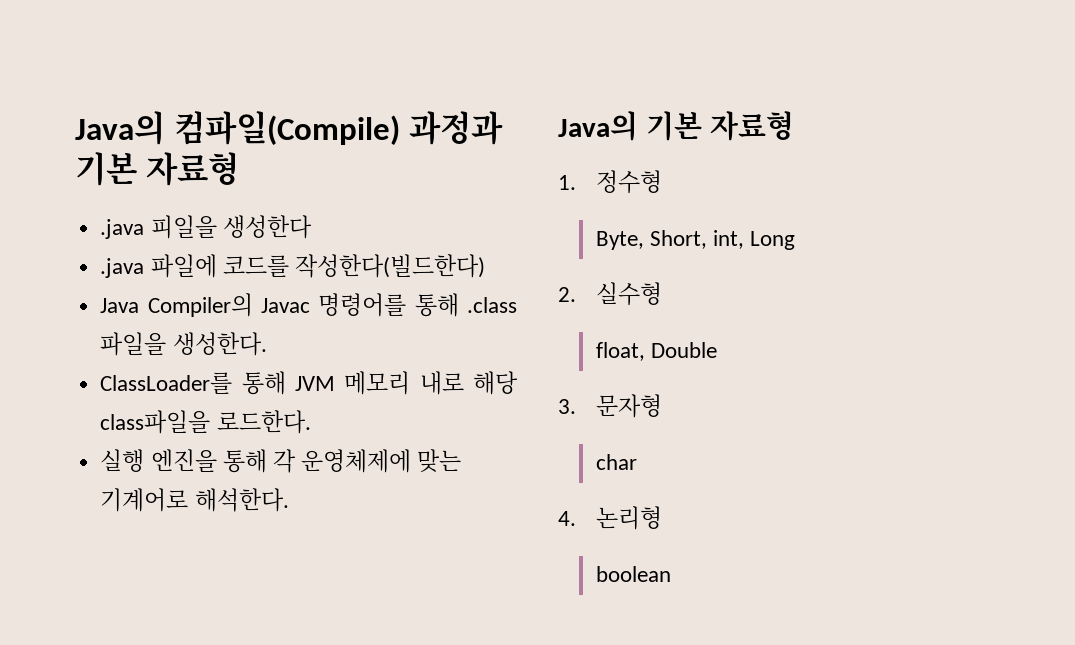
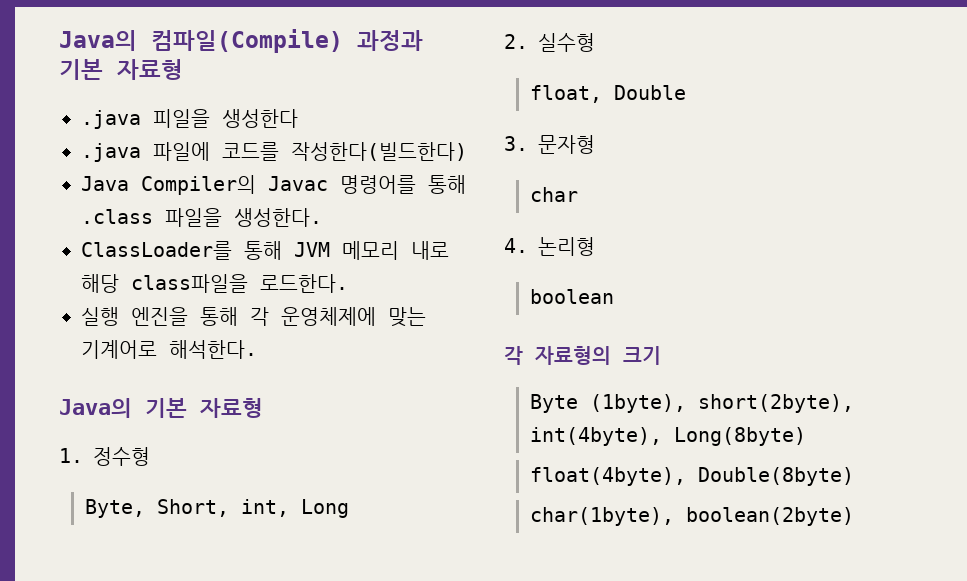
(671, 574) none -> [504,346,661,365] [530,394,855,413] [530,427,807,446] [530,467,855,486] [530,507,855,526] // 각 자료형의 크기 // Byte (1byte), short(2byte), int(4byte), Long(8byte) // float(4byte), Double(8byte) // char(1byte), boolean(2byte)

